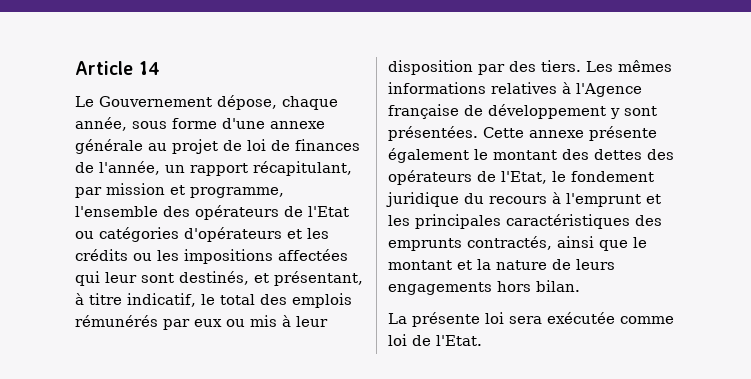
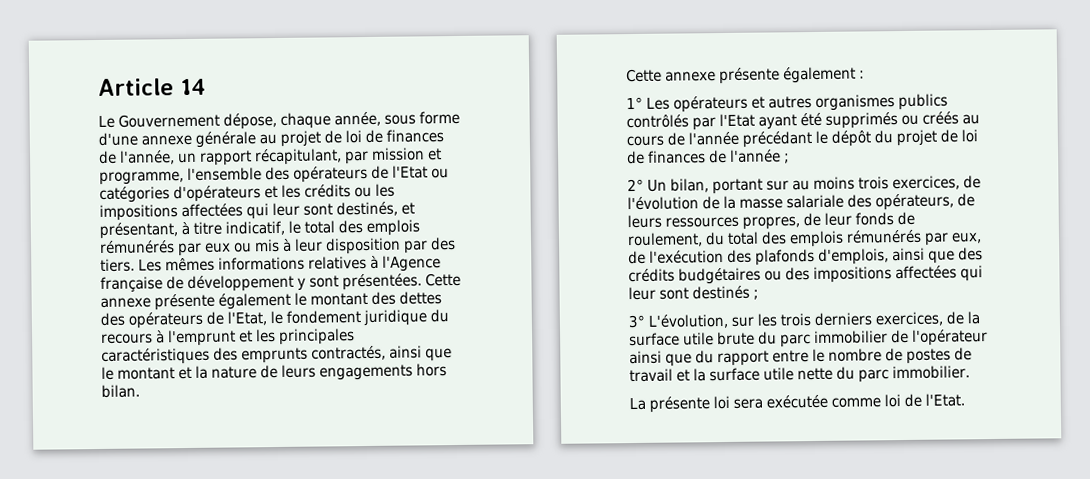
(580, 286) none -> [626,66,865,85] [626,93,948,113] [626,111,980,131] [626,129,978,148] [627,149,790,165] [627,175,981,195] [627,193,975,211] [627,211,915,230] [627,229,982,248] [628,247,983,266] [628,265,983,285] [628,285,759,301] [628,311,980,329] [629,329,988,348] [629,347,972,367] [629,365,970,383] // Cette annexe présente également : // 1° Les opérateurs et autres organismes publics contrôlés par l'Etat ayant été supprimés ou créés au cours de l'année précédant le dépôt du projet de loi de finances de l'année ; // 2° Un bilan, portant sur au moins trois exercices, de l'évolution de la masse salariale des opérateurs, de leurs ressources propres, de leur fonds de roulement, du total des emplois rémunérés par eux, de l'exécution des plafonds d'emplois, ainsi que des crédits budgétaires ou des impositions affectées qui leur sont destinés ; // 3° L'évolution, sur les trois derniers exercices, de la surface utile brute du parc immobilier de l'opérateur ainsi que du rapport entre le nombre de postes de travail et la surface utile nette du parc immobilier.

